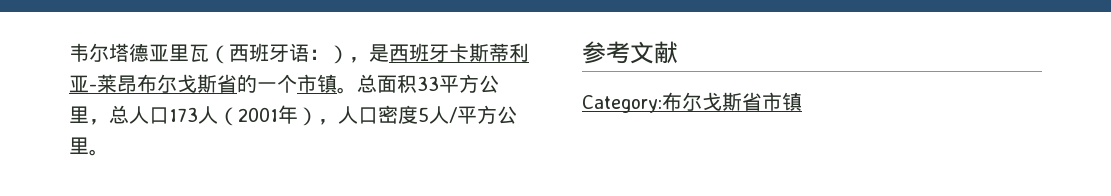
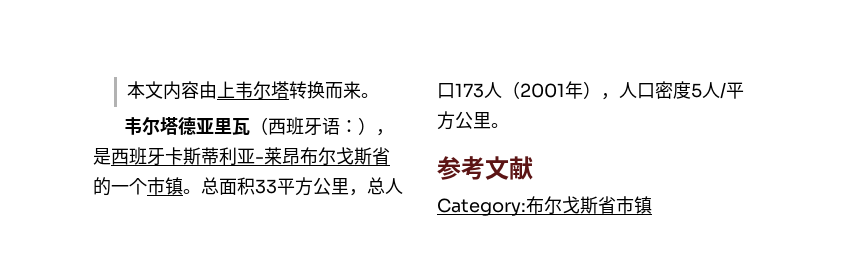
(69, 52) none -> [126,81,379,100] 本文内容由上韦尔塔转换而来。 //

